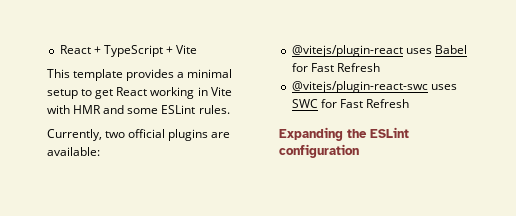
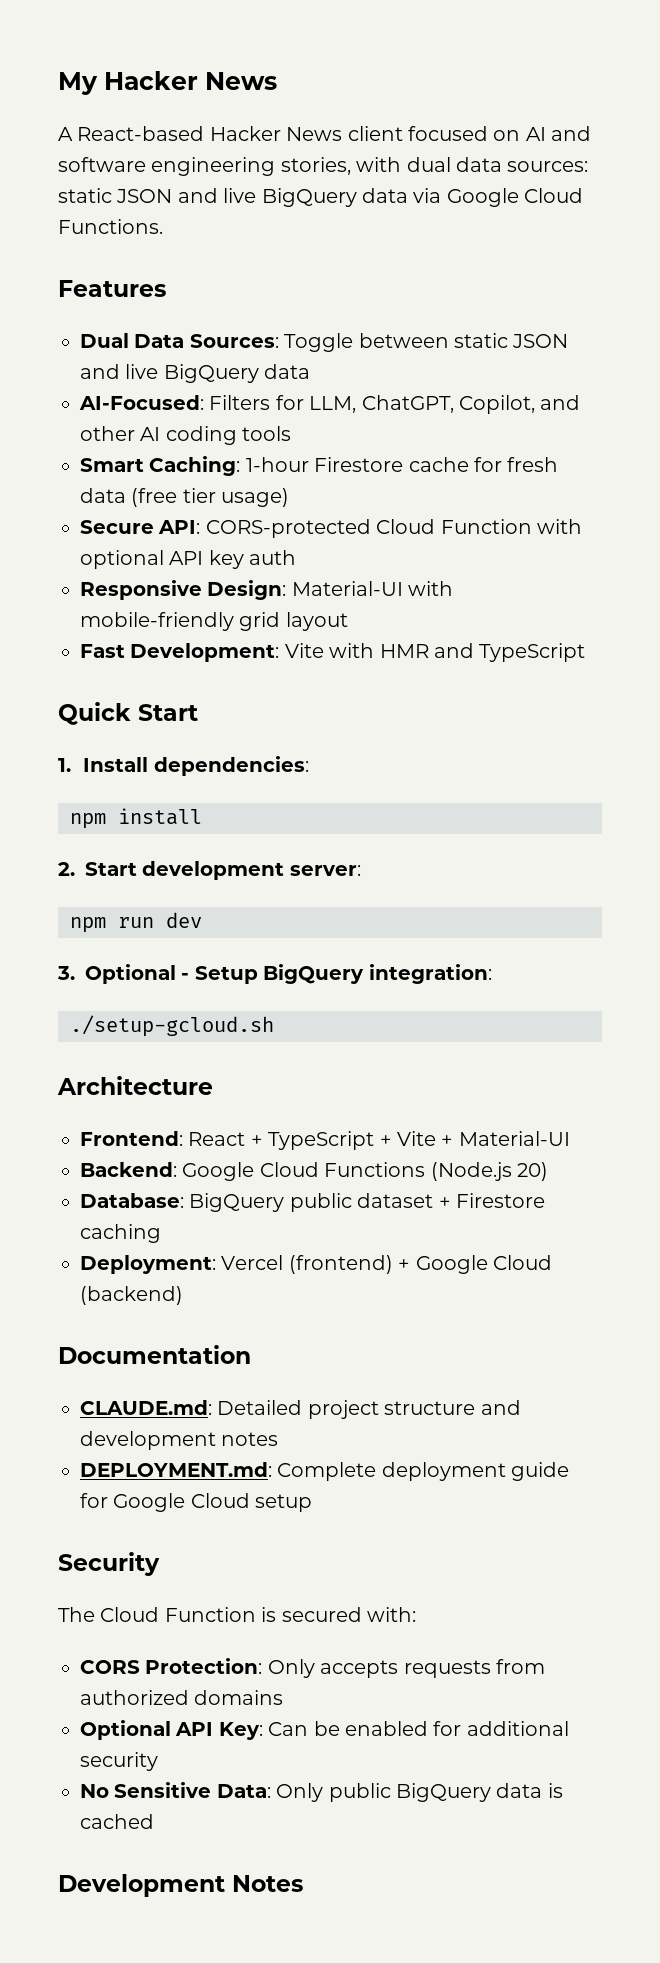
(59, 49) none -> [58,71,277,95] [58,126,592,141] [58,157,589,176] [58,188,584,207] [58,219,163,234] [58,280,166,297] [80,333,569,352] [80,364,311,383] [79,395,581,414] [80,426,292,445] [80,456,559,476] [80,488,290,507] [80,519,582,538] [80,550,297,569] [80,580,454,600] [80,612,348,631] [80,643,586,662] [58,702,198,725] [58,756,309,776] [70,808,202,829] [58,861,361,880] [70,912,202,933] [57,964,492,984] [70,1015,274,1037] [57,1076,213,1095] [80,1131,183,1146] My Hacker News // A React-based Hacker News client focused on AI and software engineering stories, with dual data sources: static JSON and live BigQuery data via Google Cloud Functions. // Features // Dual Data Sources: Toggle between static JSON and live BigQuery data // AI-Focused: Filters for LLM, ChatGPT, Copilot, and other AI coding tools // Smart Caching: 1-hour Firestore cache for fresh data (free tier usage) // Secure API: CORS-protected Cloud Function with optional API key auth // Responsive Design: Material-UI with mobile-friendly grid layout // Fast Development: Vite with HMR and TypeScript // Quick Start // 1. Install dependencies: // npm install // 2. Start development server: // npm run dev // 3. Optional - Setup BigQuery integration: // ./setup-gcloud.sh // Architecture // Frontend:
[47,69,233,81] [47,87,232,99] [47,105,230,114] [47,129,231,141] [47,147,100,156] [291,45,467,57] [291,63,380,72] [291,81,457,93] [291,99,409,108] [279,127,409,141] [279,144,359,158] // This template provides a minimal setup to get React working in Vite with HMR and some ESLint rules. // Currently, two official plugins are available: // @vitejs/plugin-react uses Babel for Fast Refresh // @vitejs/plugin-react-swc uses SWC for Fast Refresh // Expanding the ESLint configuration -> [441,1131,570,1146] [80,1162,548,1181] [80,1193,545,1212] [80,1224,161,1243] [80,1255,552,1274] [80,1286,183,1305] [58,1345,251,1364] [80,1400,521,1419] [80,1431,279,1450] [80,1462,570,1481] [80,1493,313,1512] [58,1552,160,1576] [58,1607,416,1622] [80,1658,545,1678] [80,1690,284,1705] [80,1720,569,1740] [80,1752,158,1771] [80,1782,563,1802] [80,1814,154,1829] [58,1874,303,1897] + Material-UI // Backend: Google Cloud Functions (Node.js 20) // Database: BigQuery public dataset + Firestore caching // Deployment: Vercel (frontend) + Google Cloud (backend) // Documentation // CLAUDE.md: Detailed project structure and development notes // DEPLOYMENT.md: Complete deployment guide for Google Cloud setup // Security // The Cloud Function is secured with: // CORS Protection: Only accepts requests from authorized domains // Optional API Key: Can be enabled for additional security // No Sensitive Data: Only public BigQuery data is cached // Development Notes

